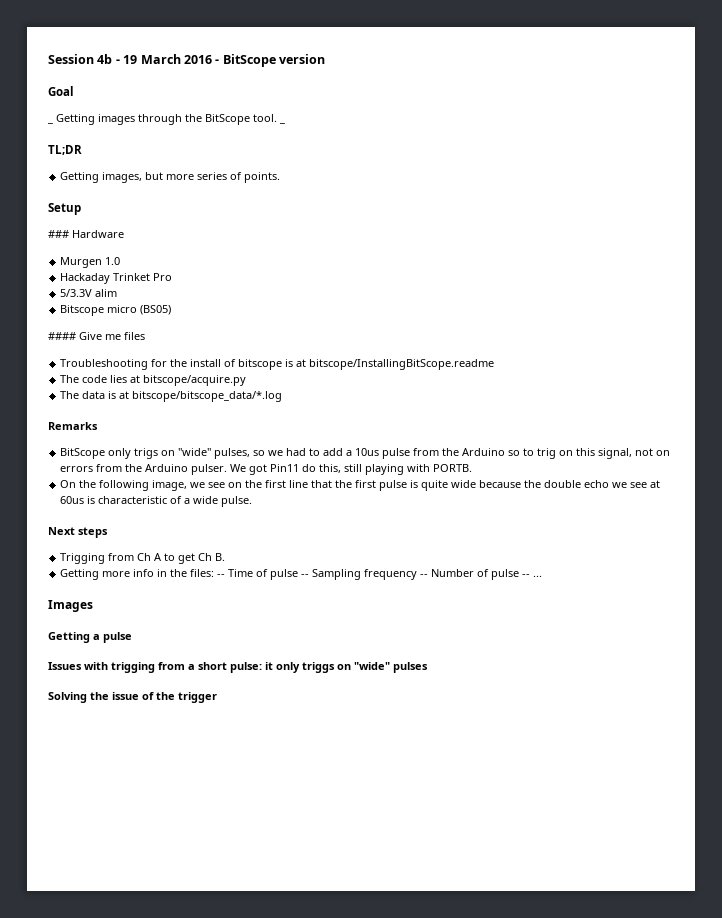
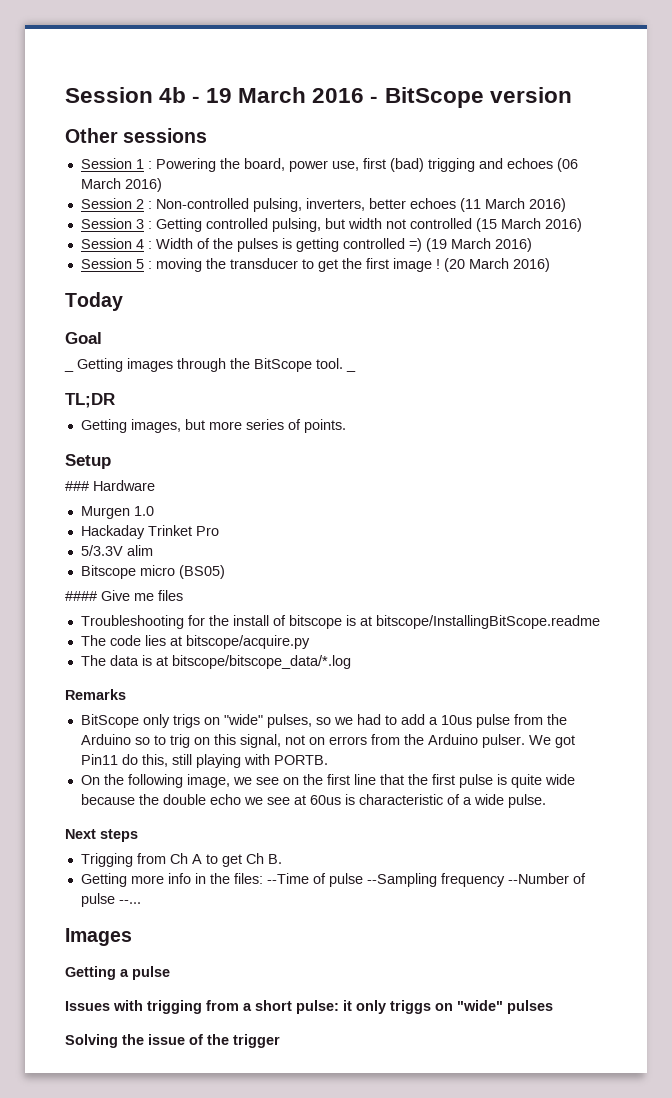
(325, 59) none -> [65,128,208,143] [80,158,578,172] [80,178,162,192] [80,198,566,212] [80,218,582,232] [80,238,532,252] [80,258,550,272] [65,292,123,311] // Other sessions // Session 1 : Powering the board, power use, first (bad) trigging and echoes (06 March 2016) // Session 2 : Non-controlled pulsing, inverters, better echoes (11 March 2016) // Session 3 : Getting controlled pulsing, but width not controlled (15 March 2016) // Session 4 : Width of the pulses is getting controlled =) (19 March 2016) // Session 5 : moving the transducer to get the first image ! (20 March 2016) // Today
[217,569,543,580] -- Time of pulse -- Sampling frequency -- Number of pulse -- ... -> [266,873,586,887] [80,893,141,907] --Time of pulse --Sampling frequency --Number of pulse --...

